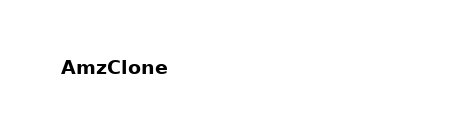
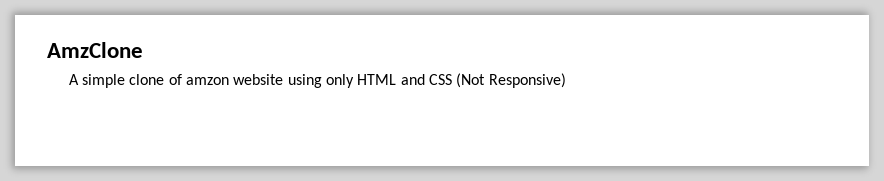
(168, 67) none -> [68,73,566,88] // A simple clone of amzon website using only HTML and CSS (Not Responsive)

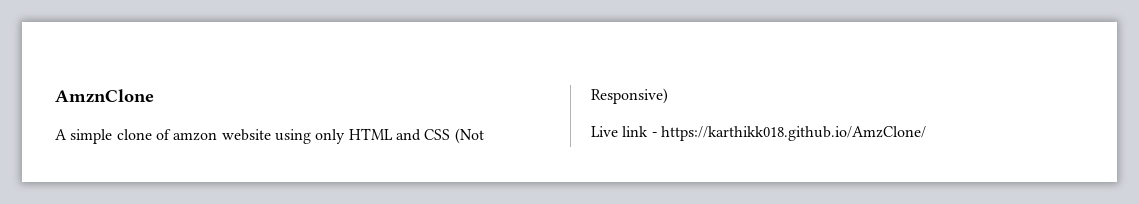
[47,42,143,58] AmzClone -> [55,89,154,103] AmznClone
(566, 80) none -> [591,126,926,141] // Live link - https://karthikk018.github.io/AmzClone/

